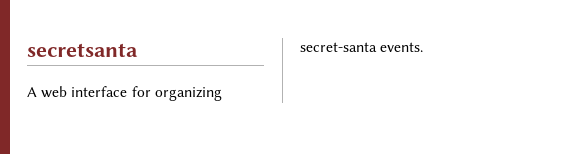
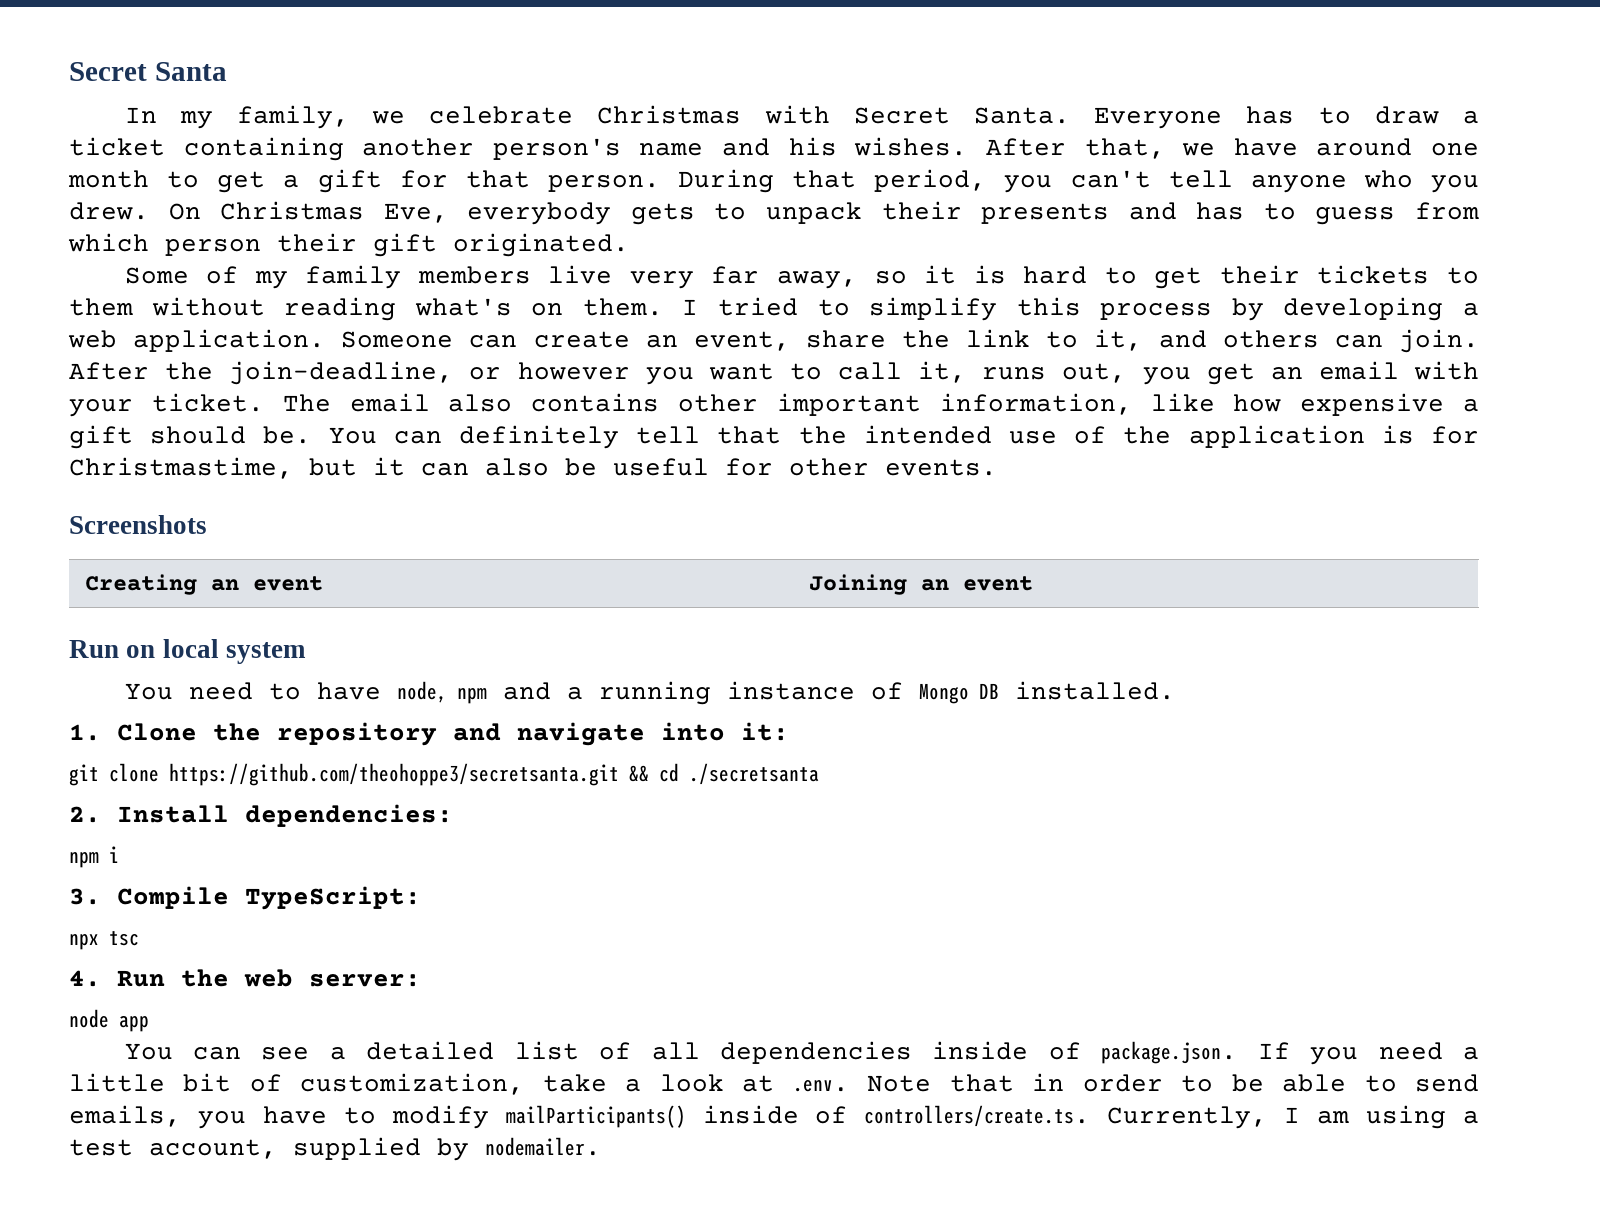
[27,43,138,57] [27,86,222,101] [300,42,424,52] secretsanta // A web interface for organizing secret-santa events. -> [69,62,227,81] [124,105,1480,129] [69,137,1479,161] [68,169,1479,193] [69,201,1480,225] [68,233,629,257] [124,265,1480,289] [69,297,1480,321] [68,329,1480,353] [69,361,1479,385] [69,393,1479,417] [69,425,1480,449] [69,457,997,479] [69,515,207,534] [84,574,323,595] [808,574,1033,595] [69,639,306,664] [124,681,1175,705] [69,722,789,746] [69,763,819,786] [69,804,453,827] [69,846,119,868] [69,886,421,910] [69,931,139,950] [69,969,421,987] [69,1009,149,1032] [124,1041,1480,1065] [69,1073,1480,1095] [69,1105,1479,1129] [69,1137,601,1161] Secret Santa // In my family, we celebrate Christmas with Secret Santa. Everyone has to draw a ticket containing another person's name and his wishes. After that, we have around one month to get a gift for that person. During that period, you can't tell anyone who you drew. On Christmas Eve, everybody gets to unpack their presents and has to guess from which person their gift originated. // Some of my family members live very far away, so it is hard to get their tickets to them without reading what's on them. I tried to simplify this process by developing a web application. Someone can create an event, share the link to it, and others can join. After the join-deadline, or however you want to call it, runs out, you get an email with your ticket. The email also contains other important information, like how expensive a gift should be. You can definitely tell that the intended use of the application is for Christmastime, but it can also be useful for other events. // Screenshots // Creating an event | Joining an event // Run on local system // You need to have node, npm and a running instance of Mongo DB installed. // 1. Clone the repository and navigate into it: // git clone https://github.com/theohoppe3/secretsanta.git && cd ./secretsanta // 2. Install dependencies: // npm i // 3. Compile TypeScript: // npx tsc // 4. Run the web server: // node app // You can see a detailed list of all dependencies inside of package.json. If you need a little bit of customization, take a look at .env. Note that in order to be able to send emails, you have to modify mailParticipants() inside of controllers/create.ts. Currently, I am using a test account, supplied by nodemailer.

